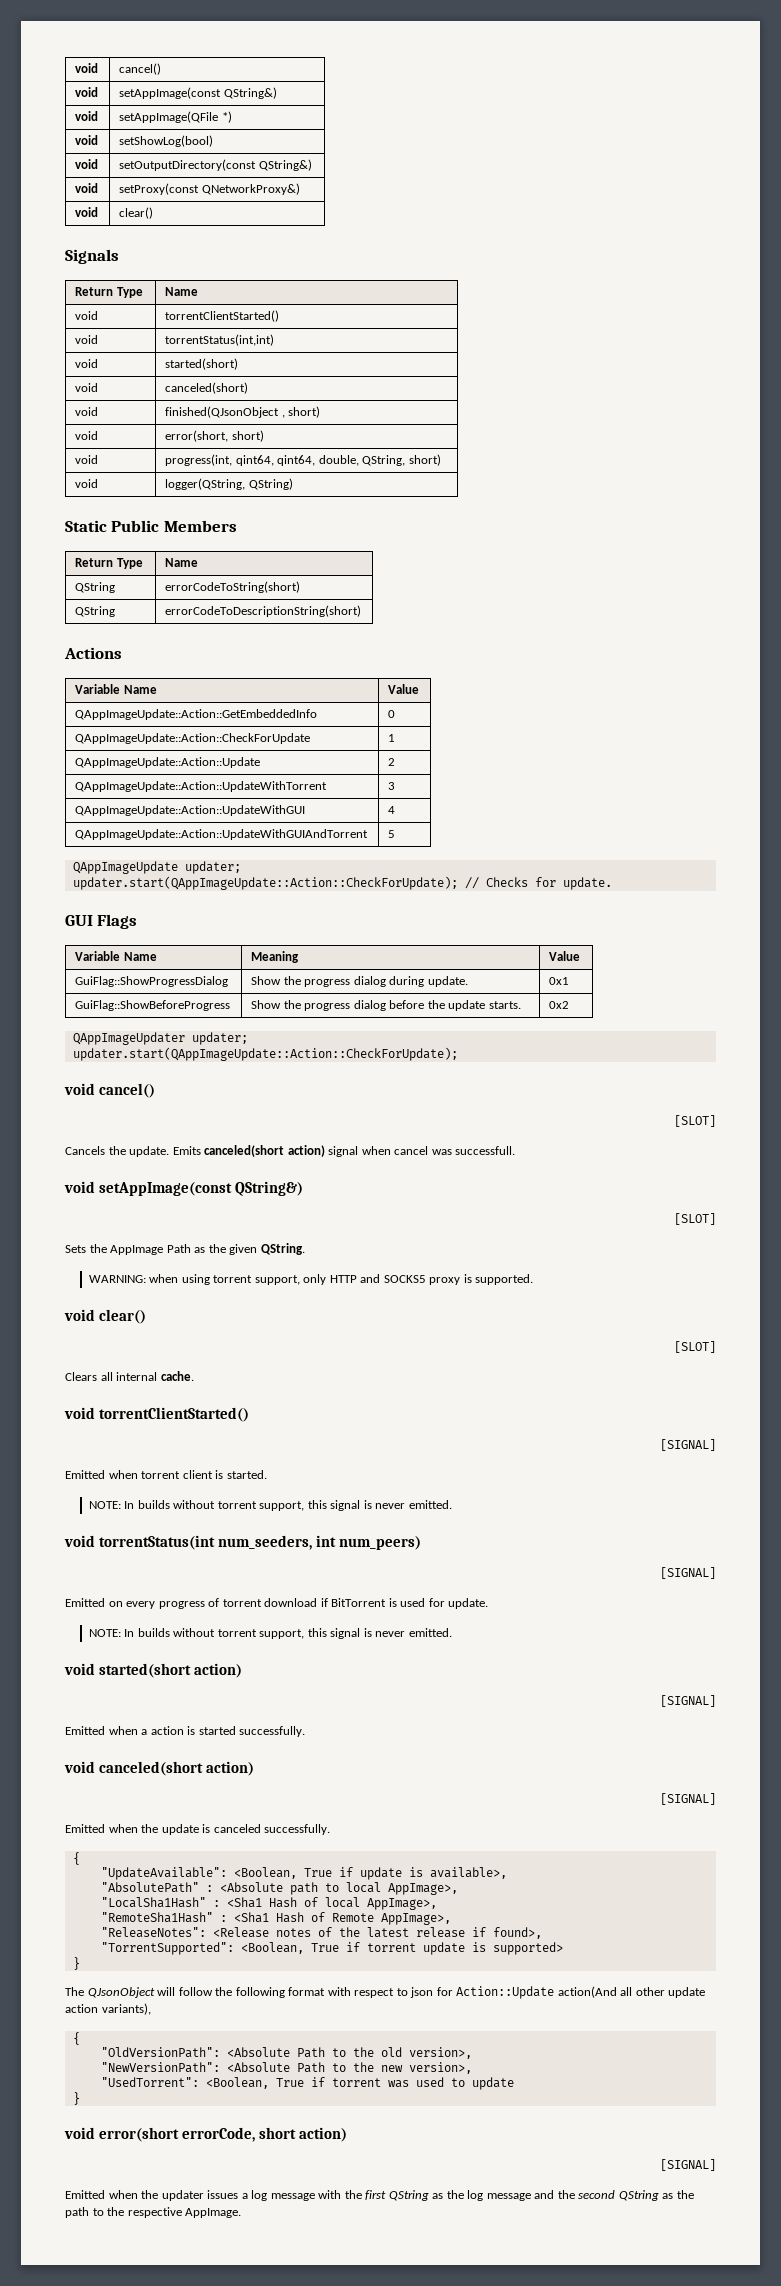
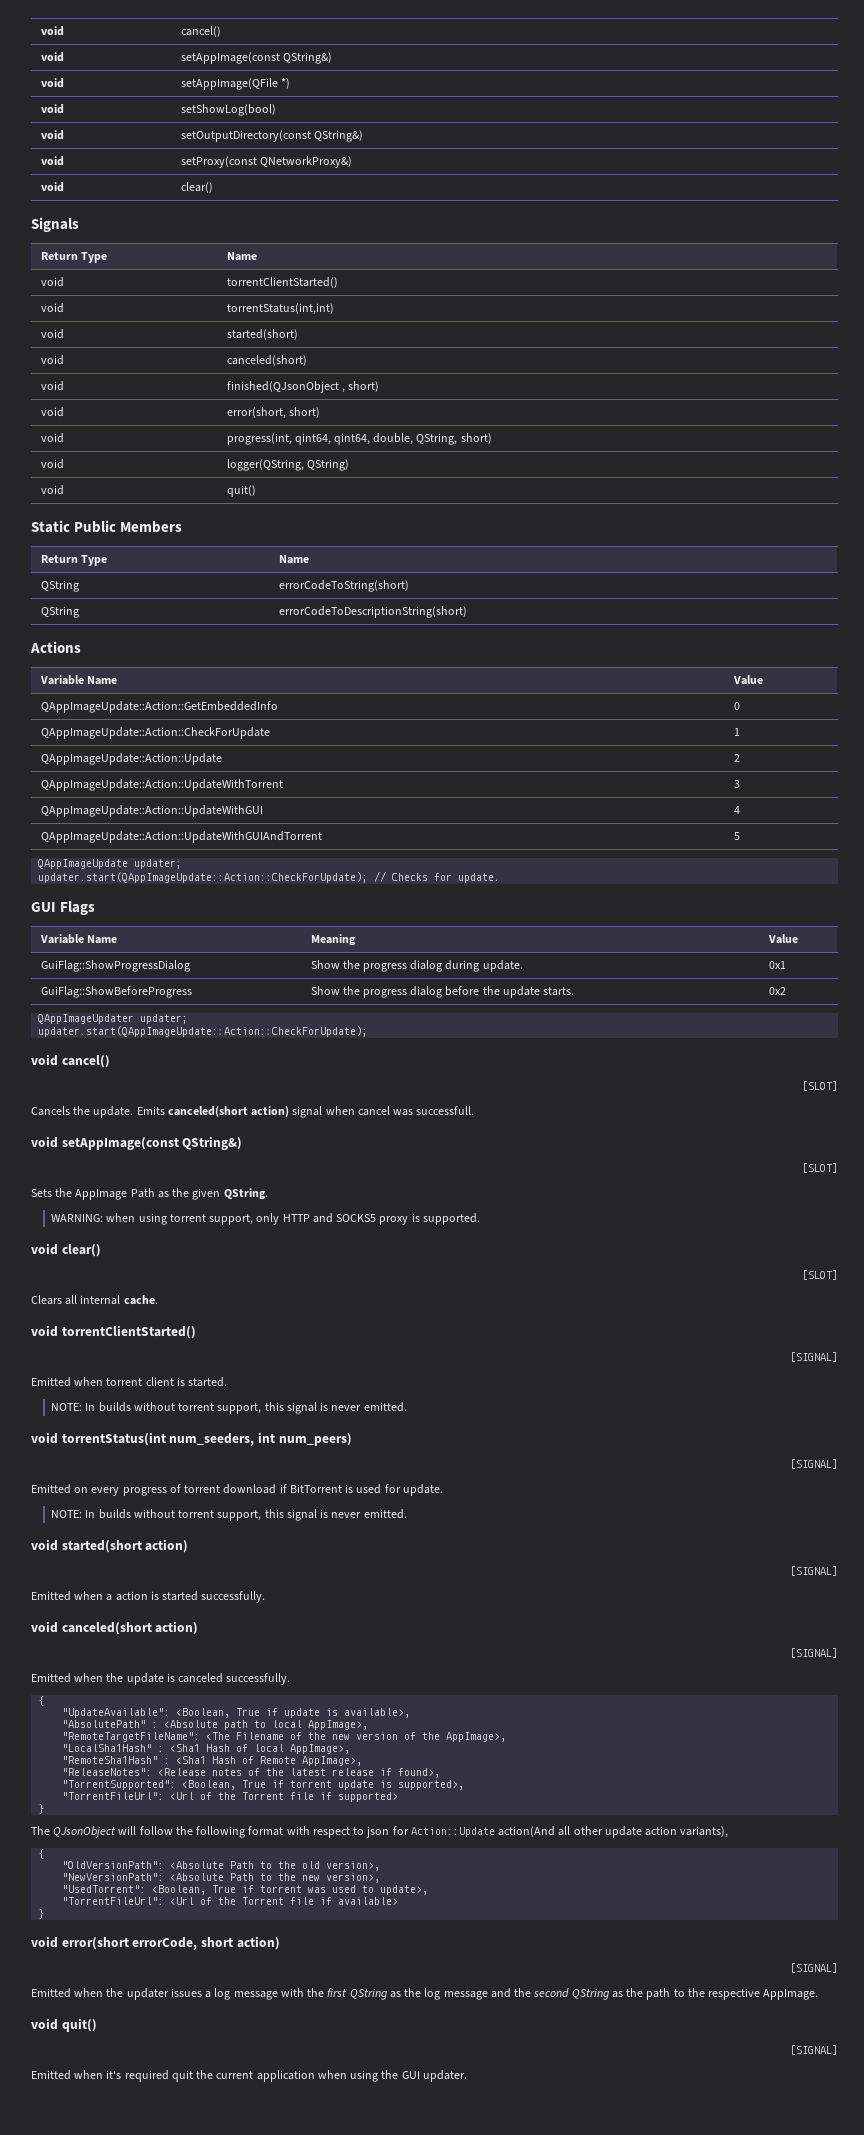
(293, 484) none -> [40,485,64,495] [226,485,256,497] // void | quit()
(458, 1889) none -> [62,1732,507,1742] // "RemoteTargetFileName": <The Filename of the new version of the AppImage>,
(486, 1947) none -> [398,1780,465,1790] [62,1792,333,1800] supported>, // "TorrentFileUrl": <Url of the Torrent file if
[471,2077,514,2090] update -> [380,1885,429,1895] [62,1897,399,1905] update>, // "TorrentFileUrl": <Url of the Torrent file if available>
(242, 2213) none -> [31,2018,97,2032] [790,2045,838,2055] [31,2070,467,2082] // void quit() // [SIGNAL] // Emitted when it's required quit the current application when using the GUI updater.

